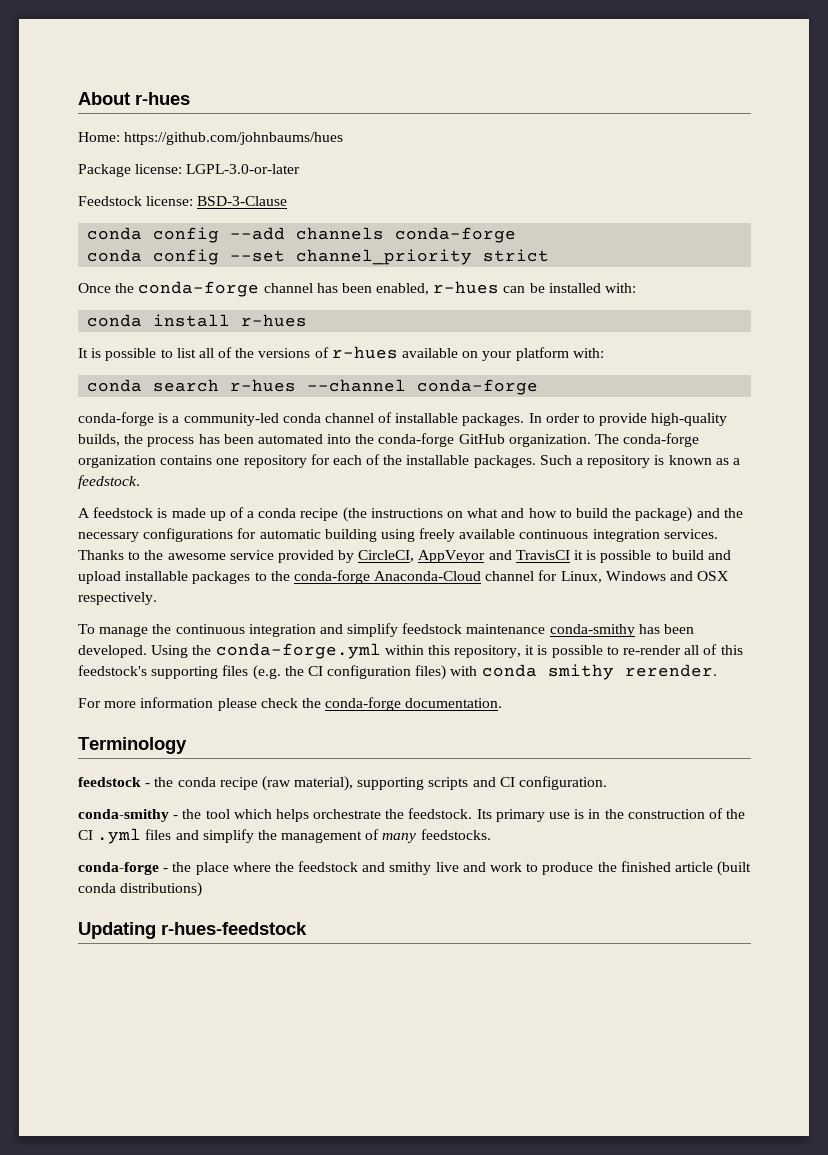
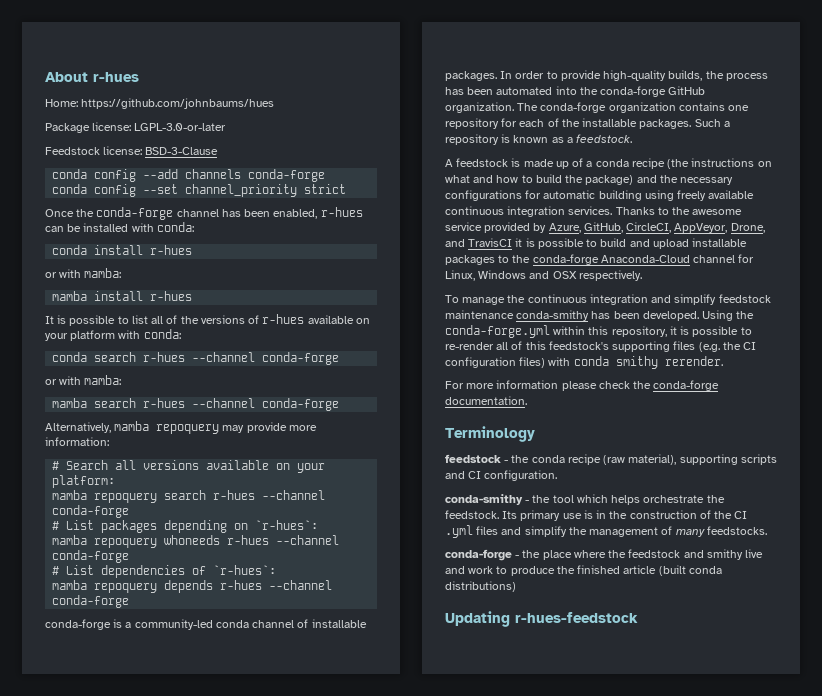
[605,283,637,293] with: -> [131,222,194,232] with conda:
(308, 320) none -> [45,268,122,278] [52,291,193,301] // or with mamba: // mamba install r-hues
[572,348,604,358] with: -> [118,329,181,339] with conda:
(539, 387) none -> [45,375,122,385] [52,398,340,411] [45,421,317,434] [45,437,109,446] [52,460,326,473] [52,475,116,488] [52,490,326,503] [52,505,130,518] [52,520,319,533] [52,535,340,548] [52,550,130,563] [52,565,277,578] [52,580,333,593] [52,595,130,608] // or with mamba: // mamba search r-hues --channel conda-forge // Alternatively, mamba repoquery may provide more information: // # Search all versions available on your platform: // mamba repoquery search r-hues --channel conda-forge // # List packages depending on `r-hues`: // mamba repoquery whoneeds r-hues --channel conda-forge // # List dependencies of `r-hues`: // mamba repoquery depends r-hues --channel conda-forge
[358,550,486,563] CircleCI, AppVeyor -> [548,222,765,233] Azure, GitHub, CircleCI, AppVeyor, Drone,

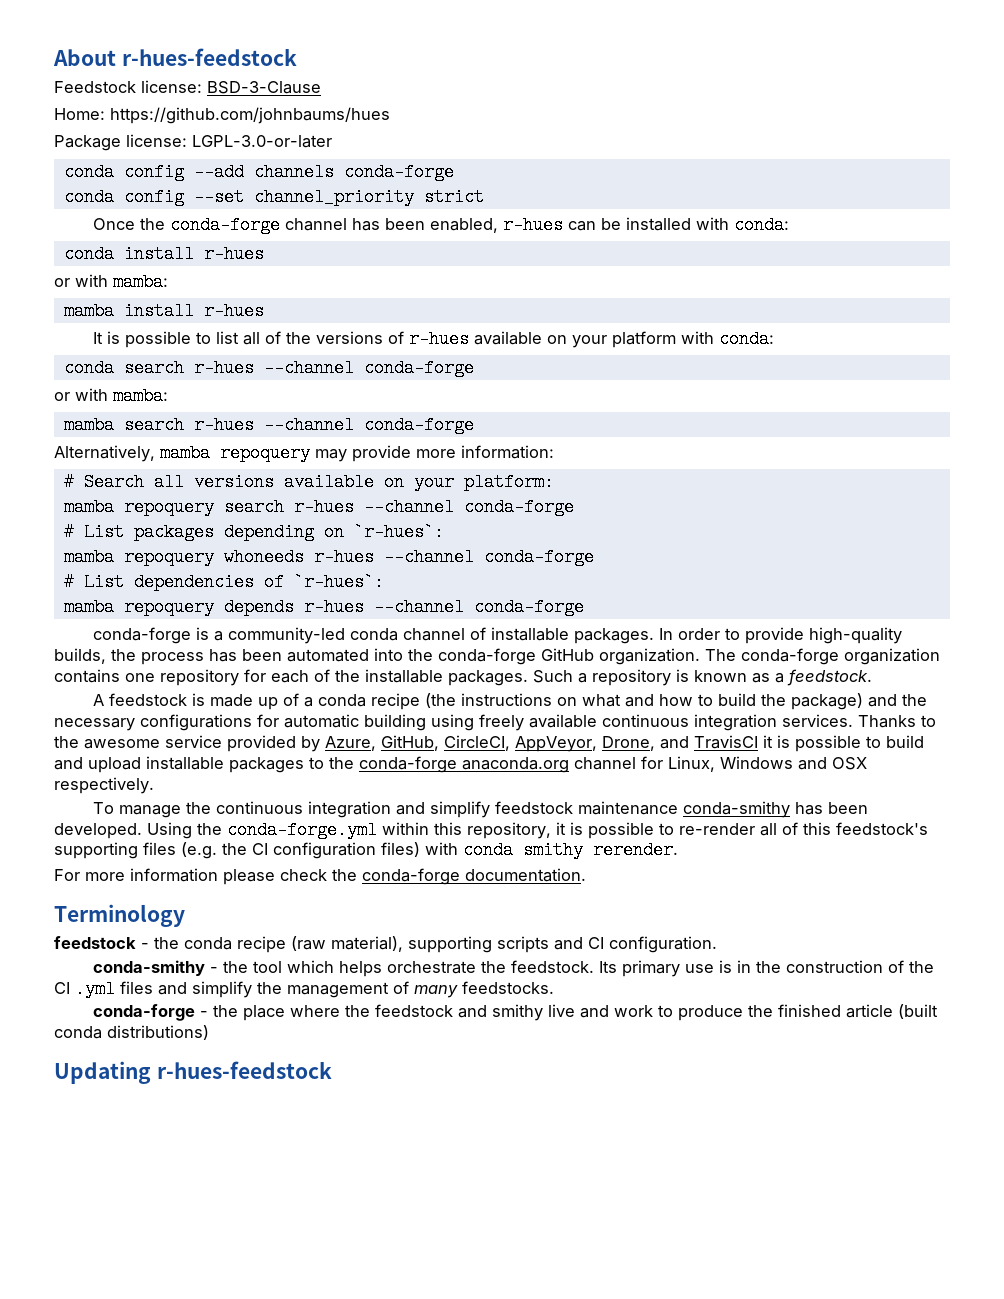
[93,72,139,82] r-hues -> [121,48,297,66] [54,80,321,94] r-hues-feedstock // Feedstock license: BSD-3-Clause
[45,146,219,155] // Feedstock license: BSD-3-Clause -> (332, 141) none
[600,255,690,263] Anaconda-Cloud -> [462,757,569,773] anaconda.org

